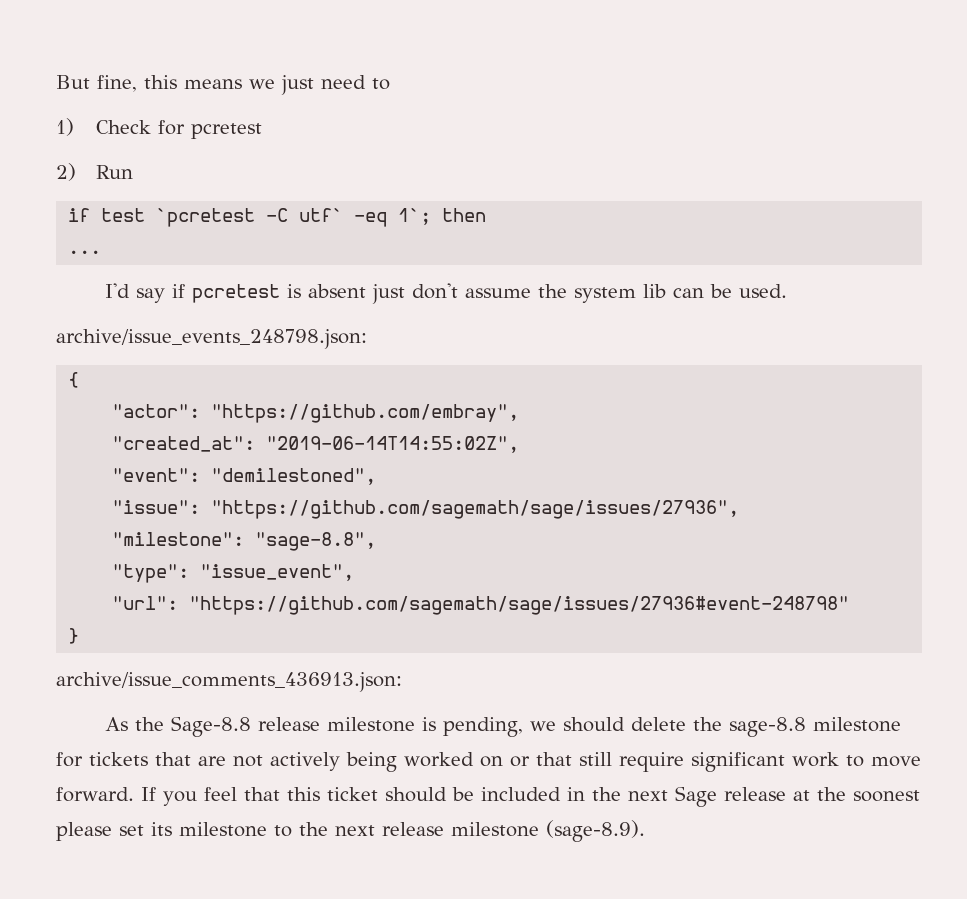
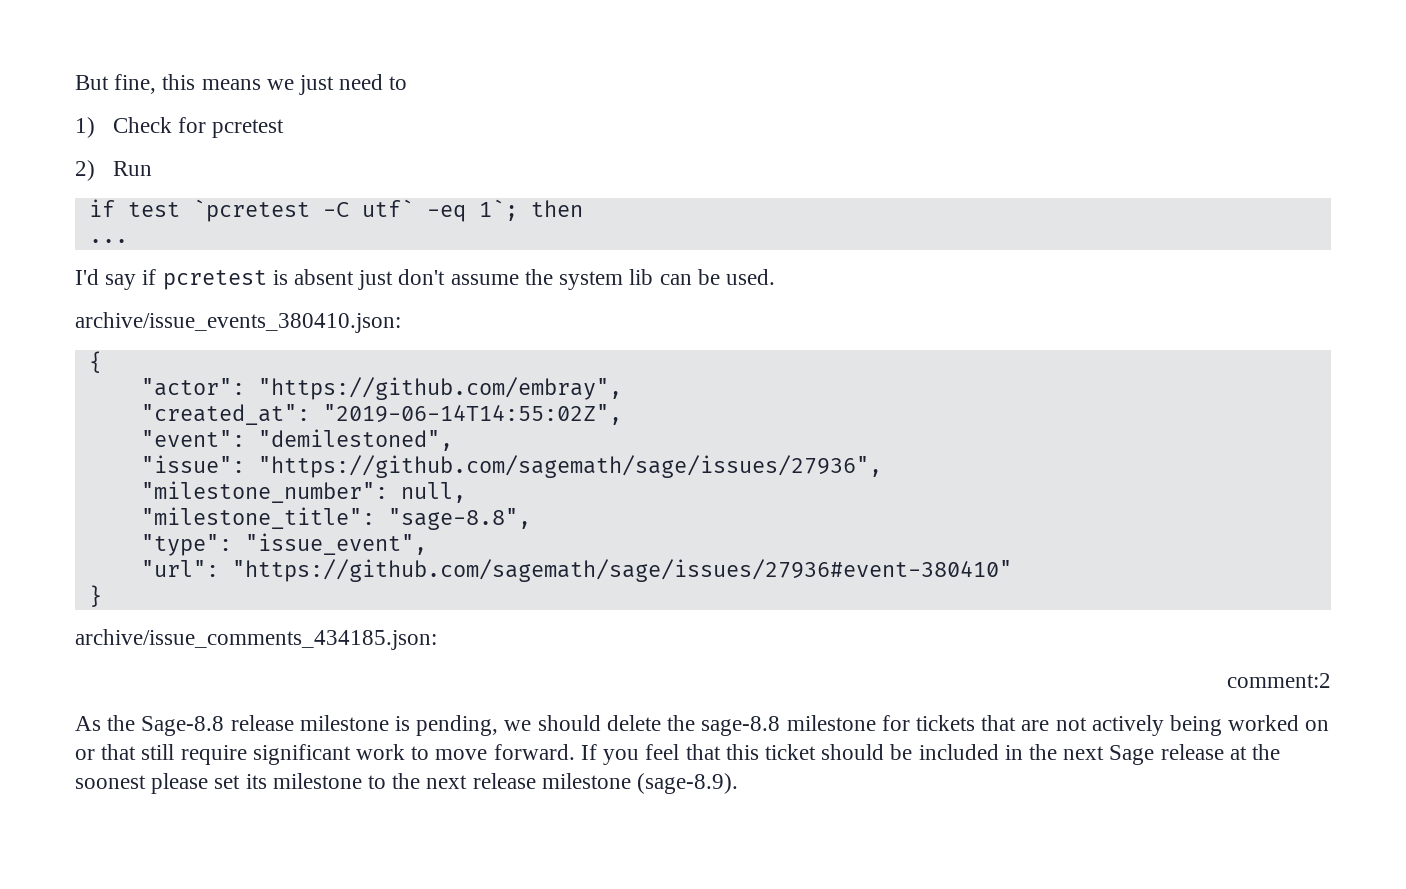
[56,329,367,349] archive/issue_events_248798.json: -> [75,312,401,333] archive/issue_events_380410.json:
[112,532,245,546] "milestone": -> [140,481,466,503] [140,507,375,529] "milestone_number": null, // "milestone_title":
[189,596,850,615] "https://github.com/sagemath/sage/issues/27936#event-248798" -> [231,559,1012,582] "https://github.com/sagemath/sage/issues/27936#event-380410"
[56,672,402,692] archive/issue_comments_436913.json: -> [75,629,437,650] [1227,673,1331,688] archive/issue_comments_434185.json: // comment:2

